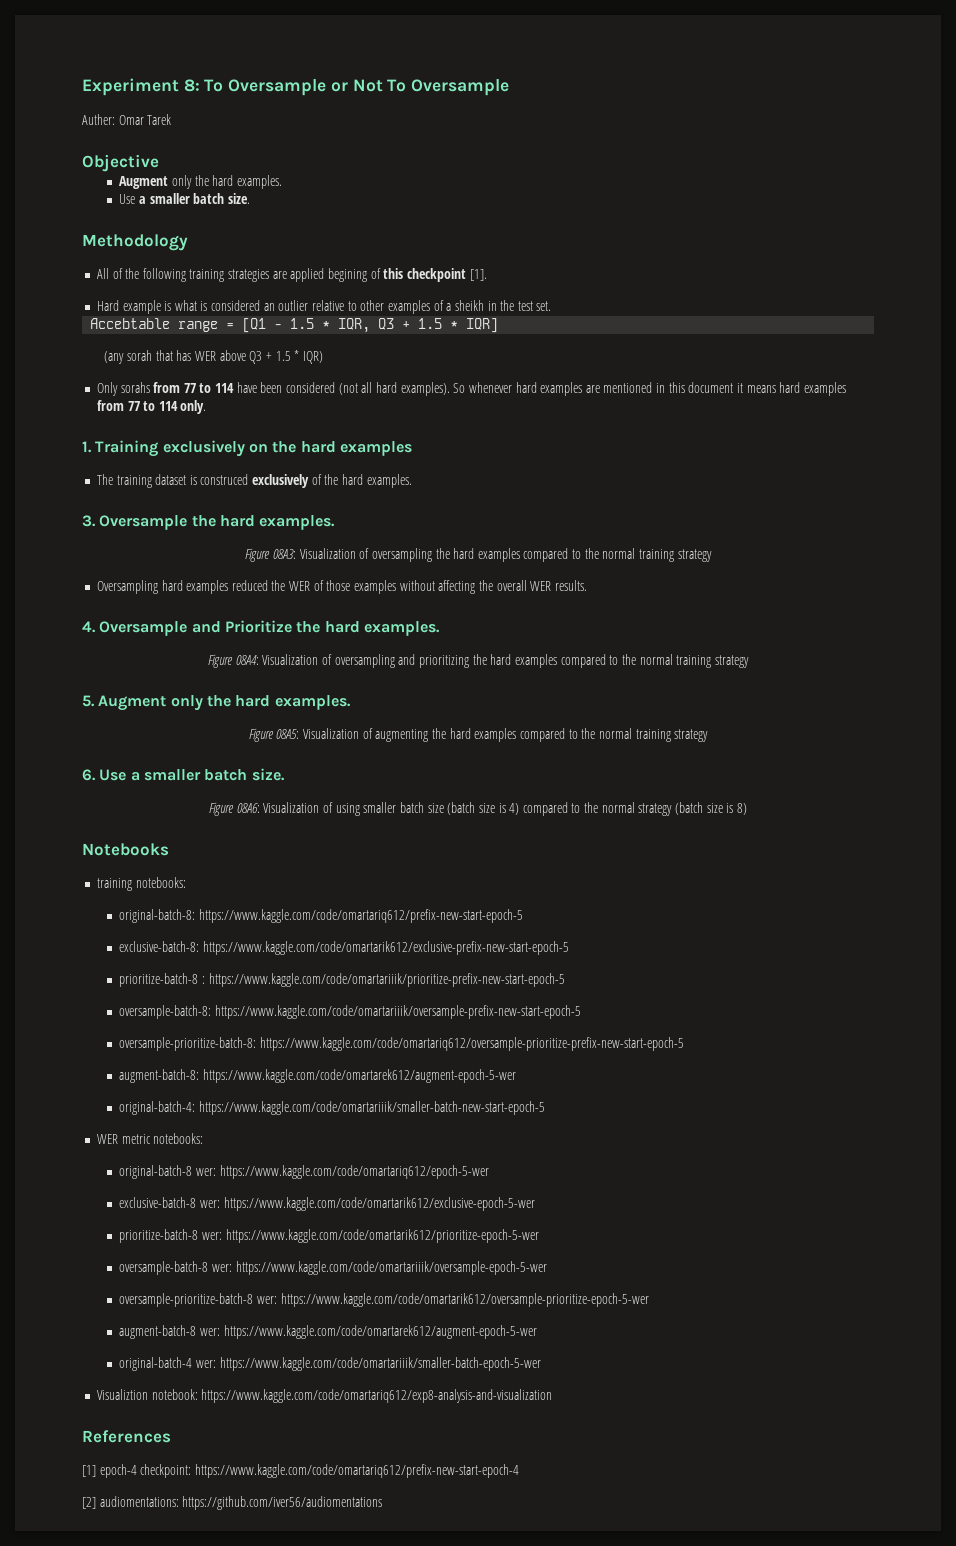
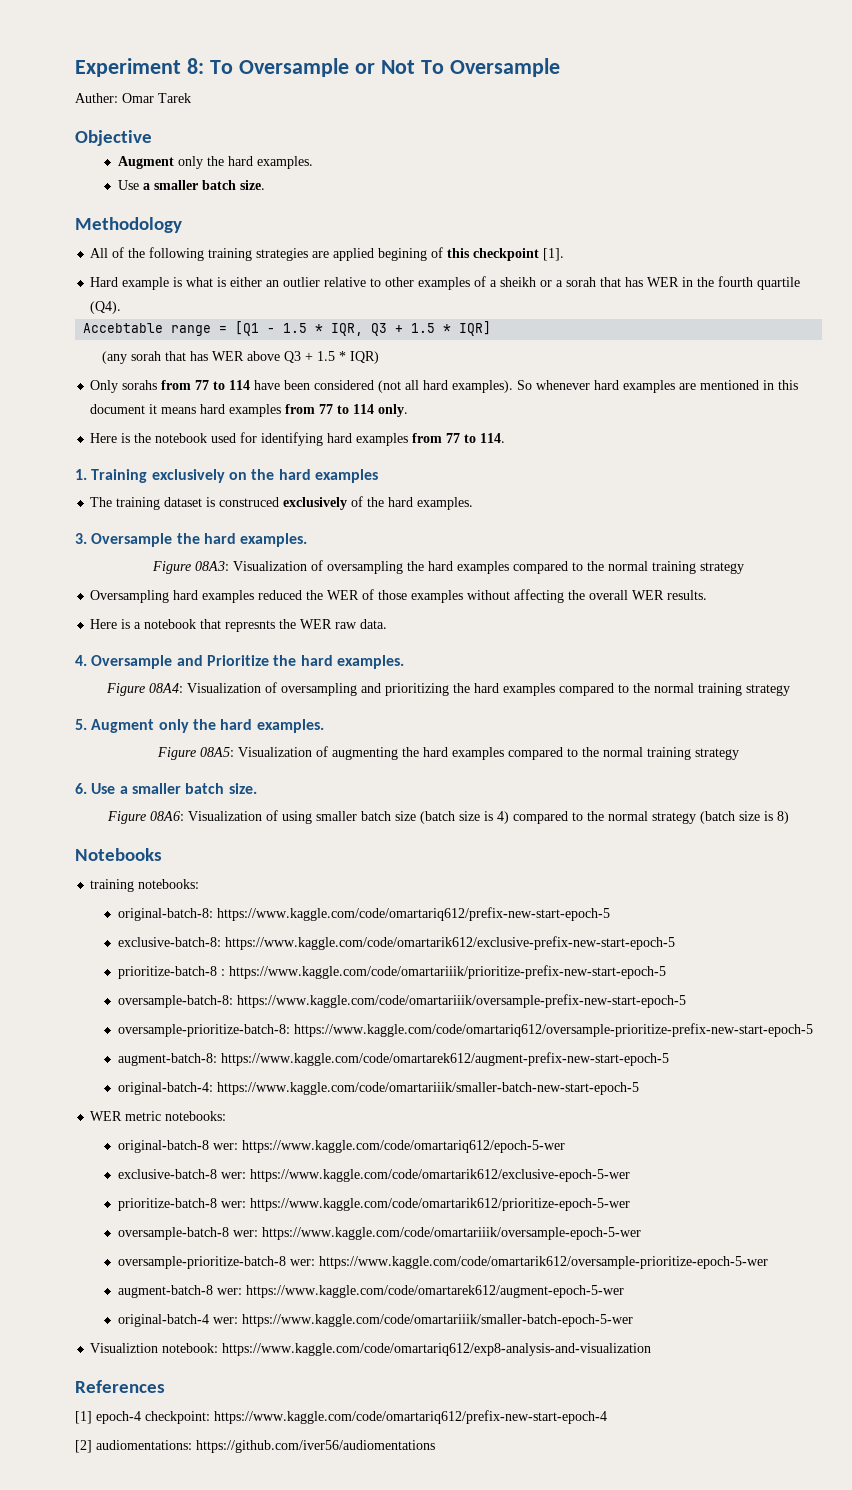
[211,300,261,311] considered -> [230,277,263,287] either
[487,300,552,311] in the test set. -> [540,276,801,290] [90,301,122,314] or a sorah that has WER in the fourth quartile (Q4).
(207, 407) none -> [90,432,506,446] // Here is the notebook used for identifying hard examples from 77 to 114.
(587, 585) none -> [90,619,388,632] // Here is a notebook that represnts the WER raw data.
[202,1069,516,1083] https://www.kaggle.com/code/omartarek612/augment-epoch-5-wer -> [220,1052,669,1066] https://www.kaggle.com/code/omartarek612/augment-prefix-new-start-epoch-5

